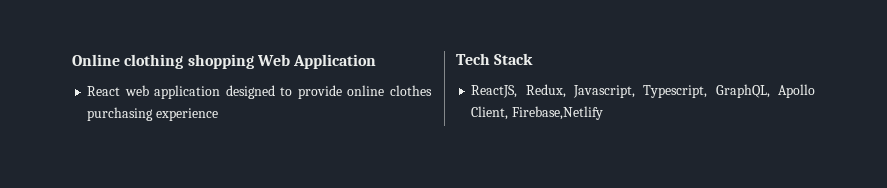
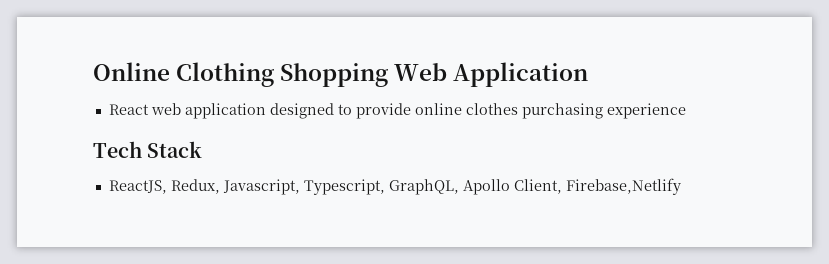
[124,54,254,69] clothing shopping -> [176,62,389,87] Clothing Shopping

